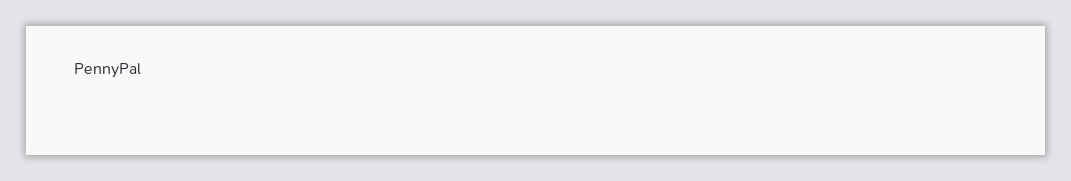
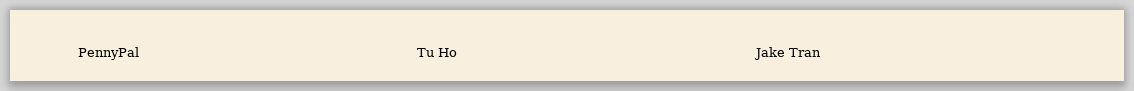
(141, 70) none -> [417,48,457,57] [754,47,821,60] // Tu Ho // Jake Tran

